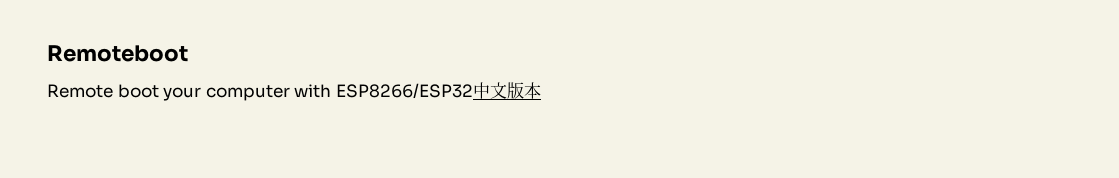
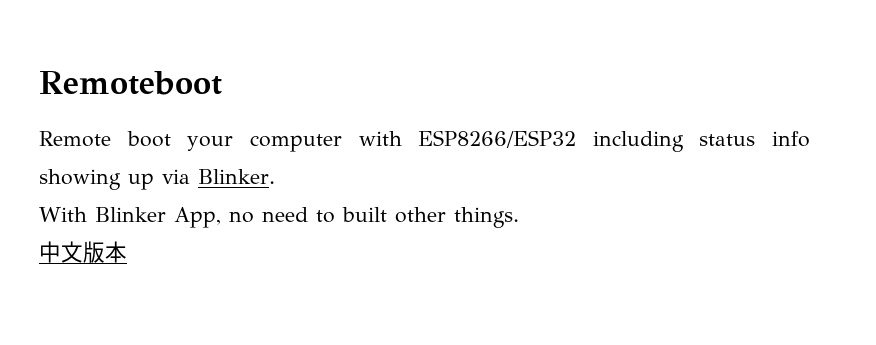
(473, 91) none -> [592,131,810,152] [39,169,275,190] [39,207,519,228] including status info showing up via Blinker. // With Blinker App, no need to built other things. //

